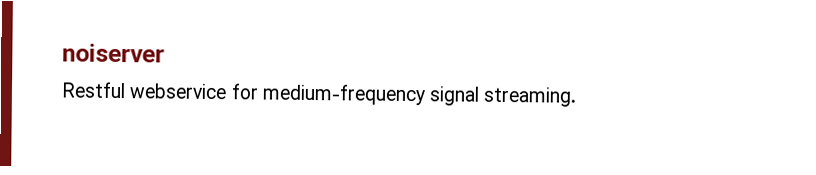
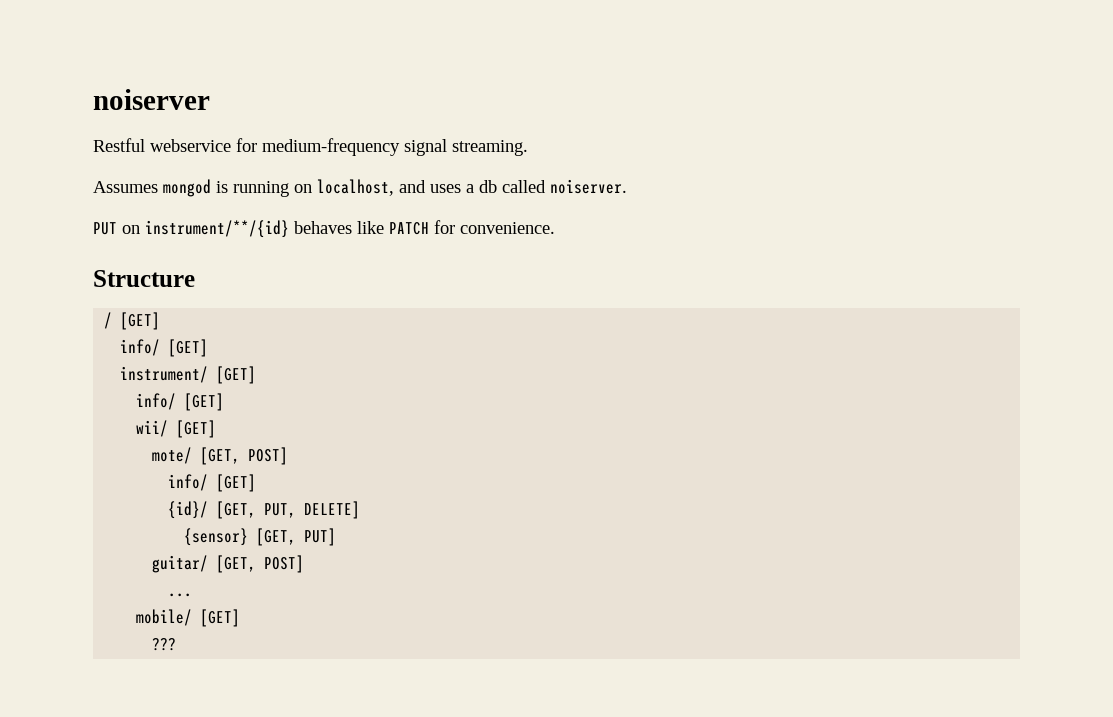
(578, 96) none -> [93,179,627,197] [93,220,555,238] [93,270,195,287] [104,312,161,330] [120,339,209,357] [120,366,257,384] [136,393,225,411] [136,420,217,438] [152,447,289,465] [168,474,257,492] [168,501,361,519] [184,528,337,546] [152,555,305,573] [168,593,193,597] [136,609,241,627] [152,638,177,651] // Assumes mongod is running on localhost, and uses a db called noiserver. // PUT on instrument/**/{id} behaves like PATCH for convenience. // Structure // / [GET] // info/ [GET] // instrument/ [GET] // info/ [GET] // wii/ [GET] // mote/ [GET, POST] // info/ [GET] // {id}/ [GET, PUT, DELETE] // {sensor} [GET, PUT] // guitar/ [GET, POST] // ... // mobile/ [GET] // ???

